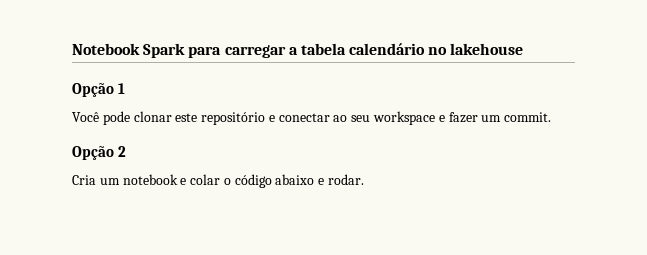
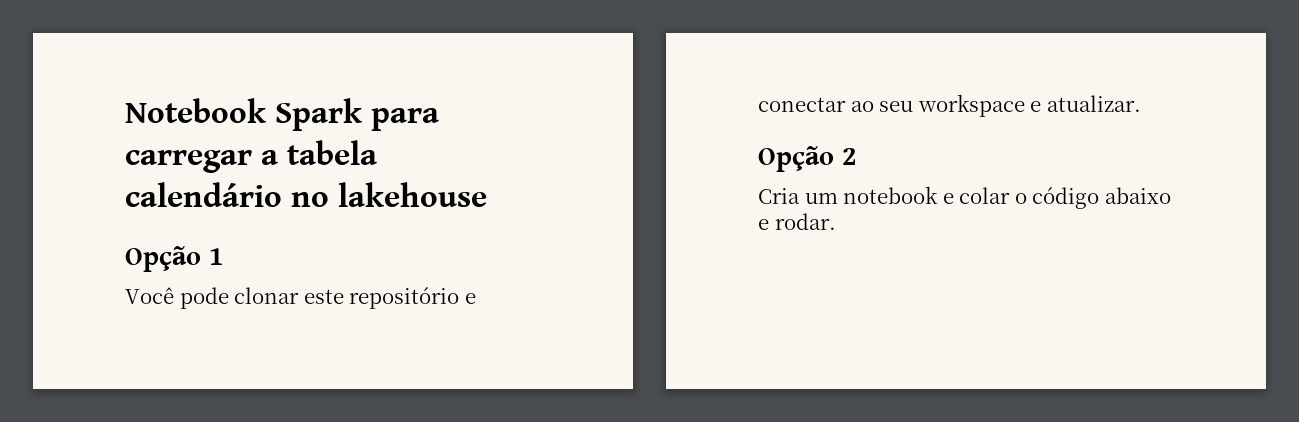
[448,112,552,123] fazer um commit. -> [1046,95,1141,112] atualizar.

